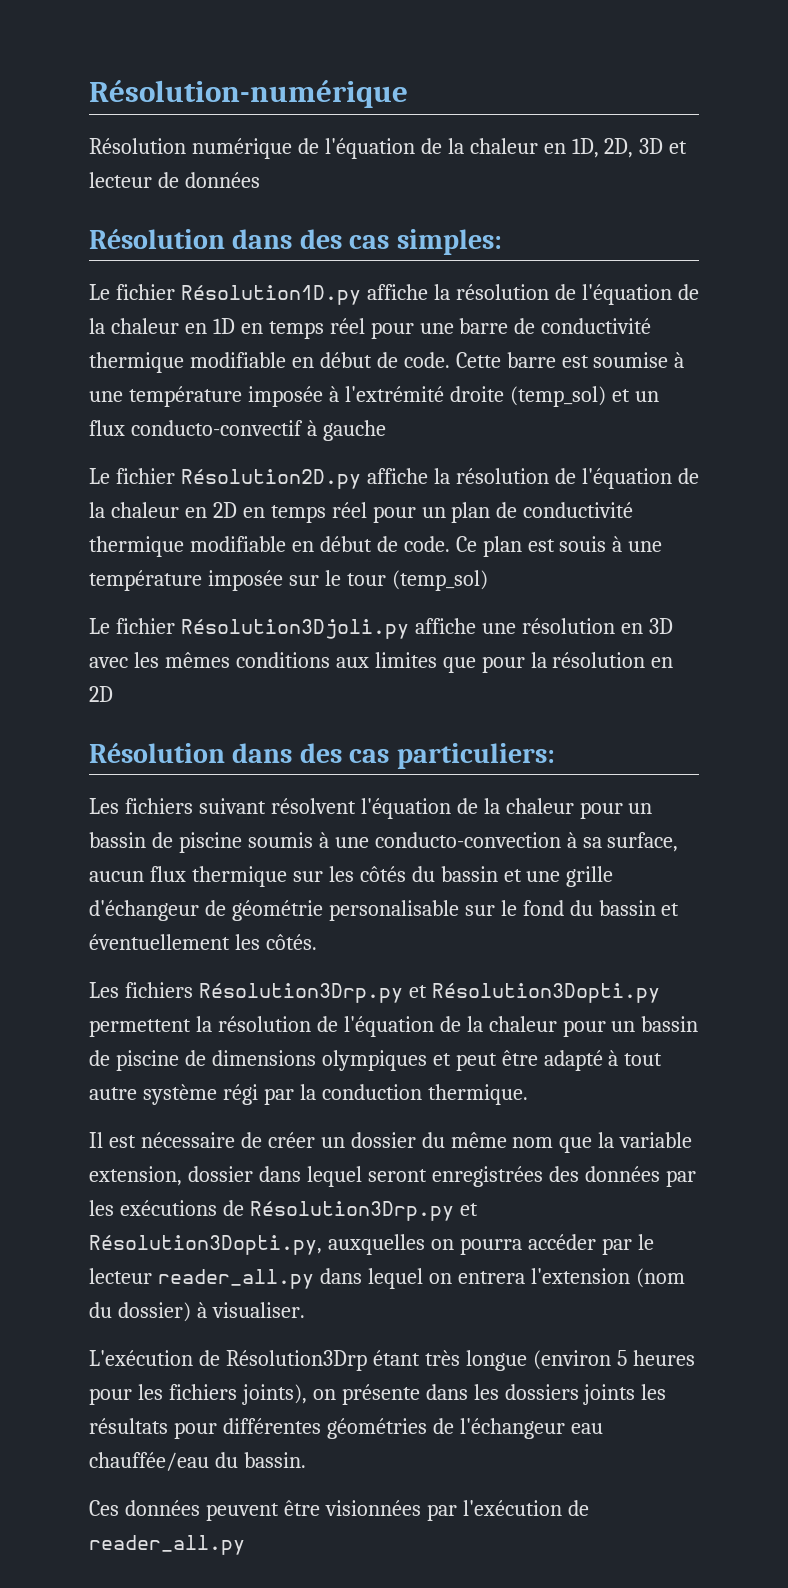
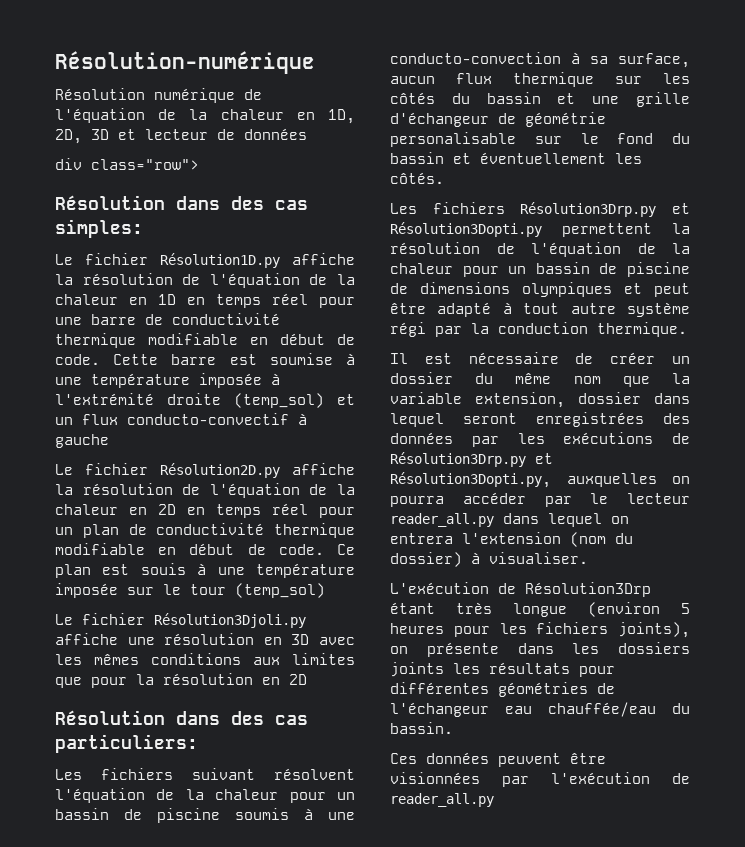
(260, 180) none -> [55,158,199,170] // div class="row">

